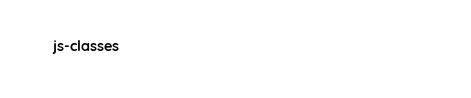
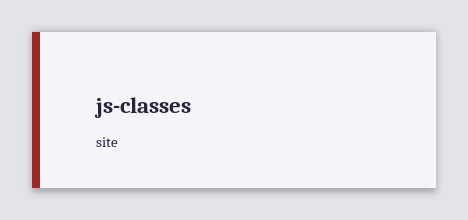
(119, 47) none -> [96,137,118,147] // site

